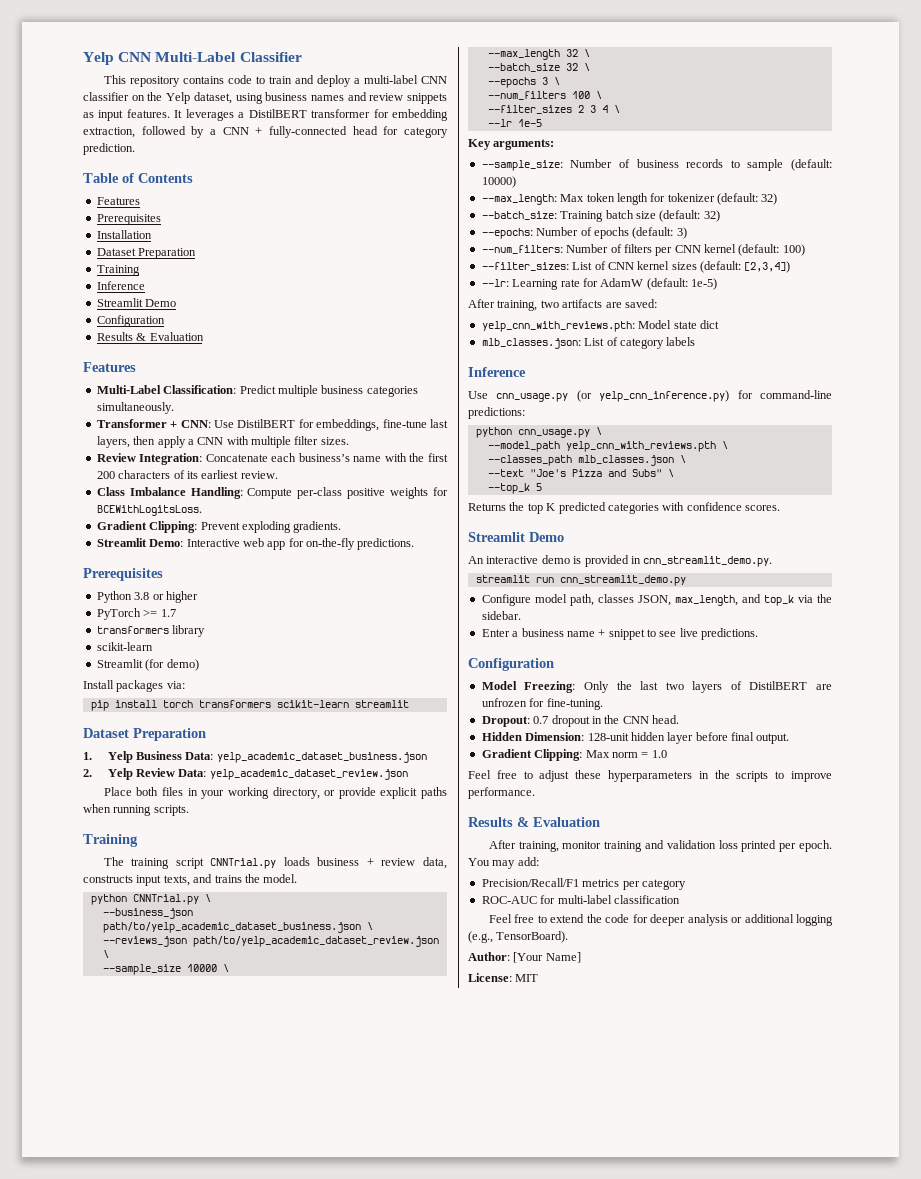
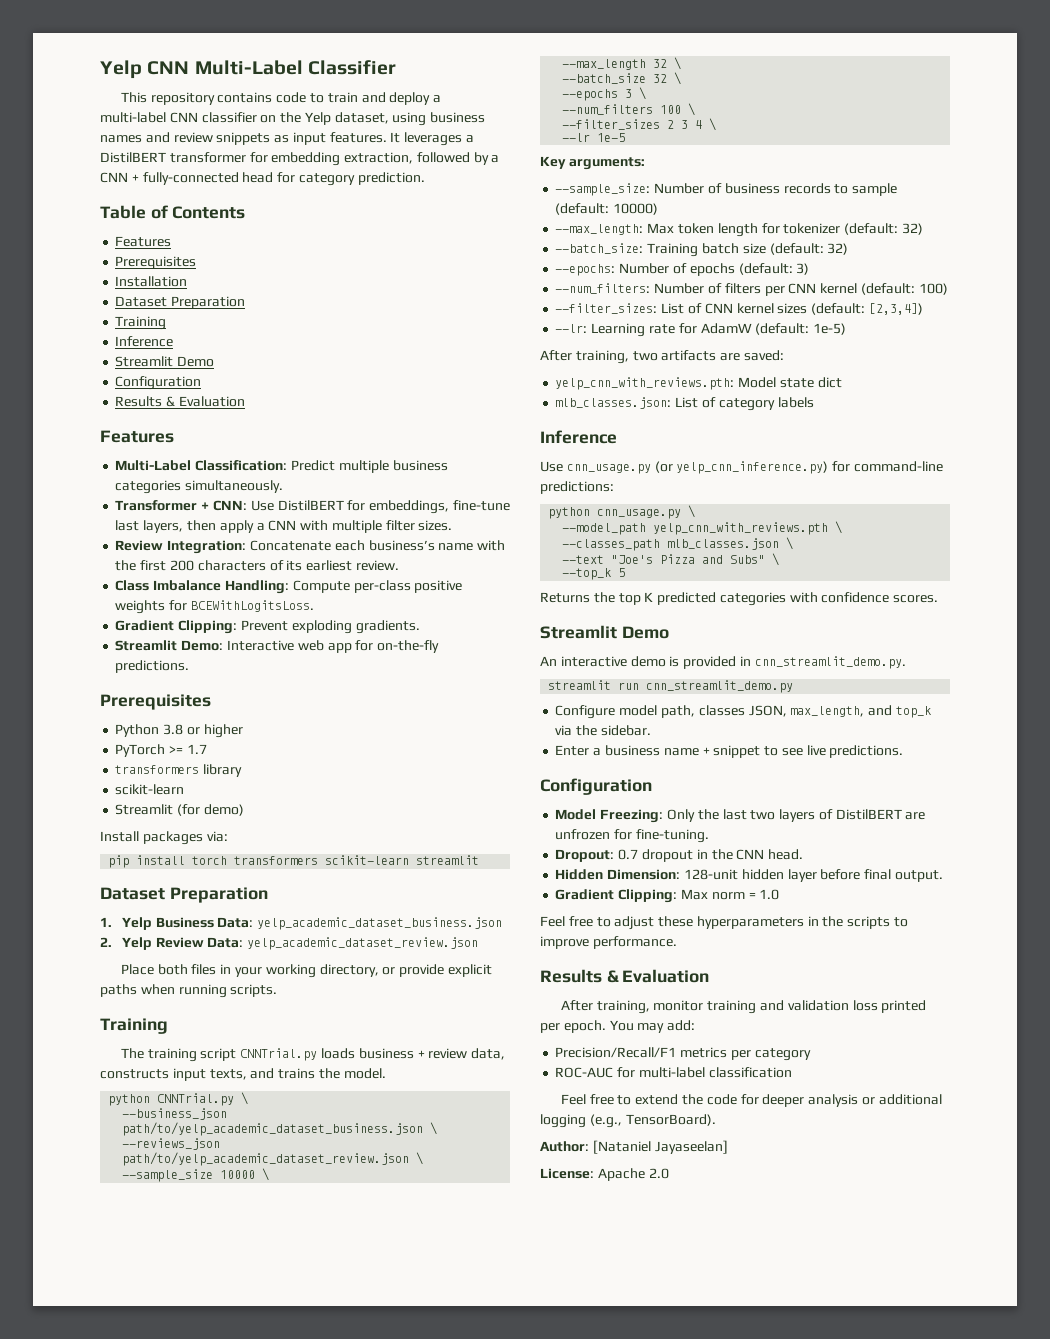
[513,952,581,963] [Your Name] -> [592,1140,728,1154] [Nataniel Jayaseelan]
[515,974,539,982] MIT -> [597,1168,669,1181] Apache 2.0

